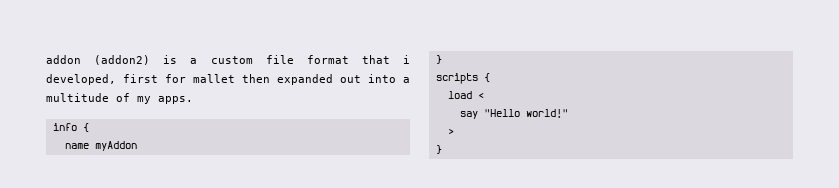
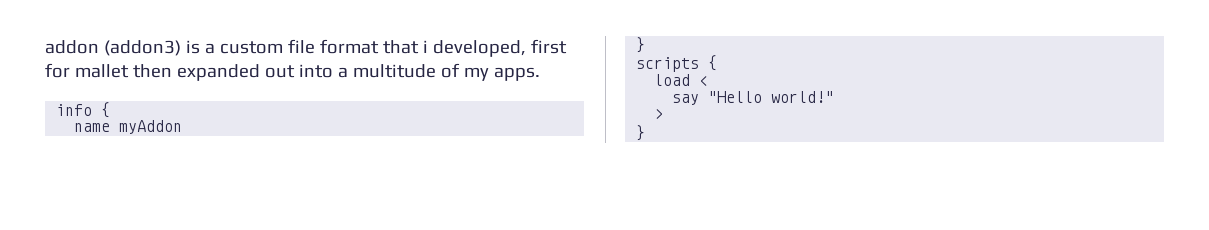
[94,55,151,65] (addon2) -> [103,40,181,56] (addon3)

